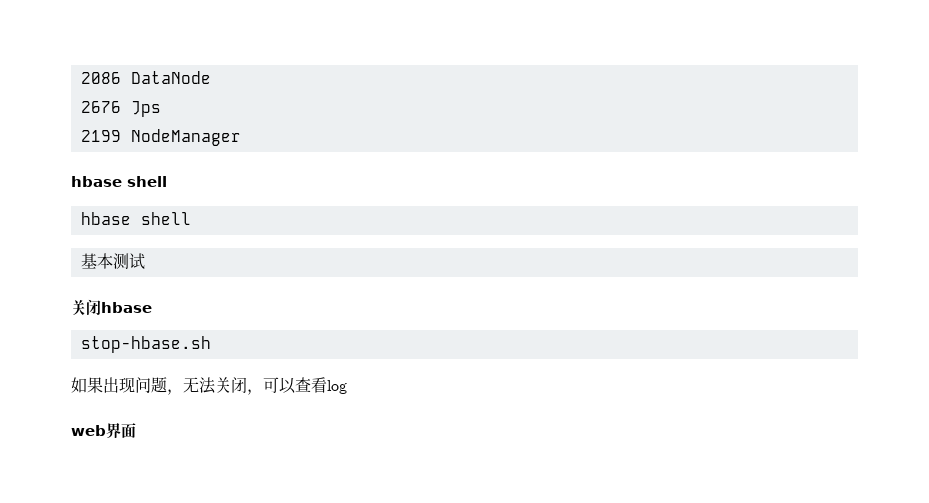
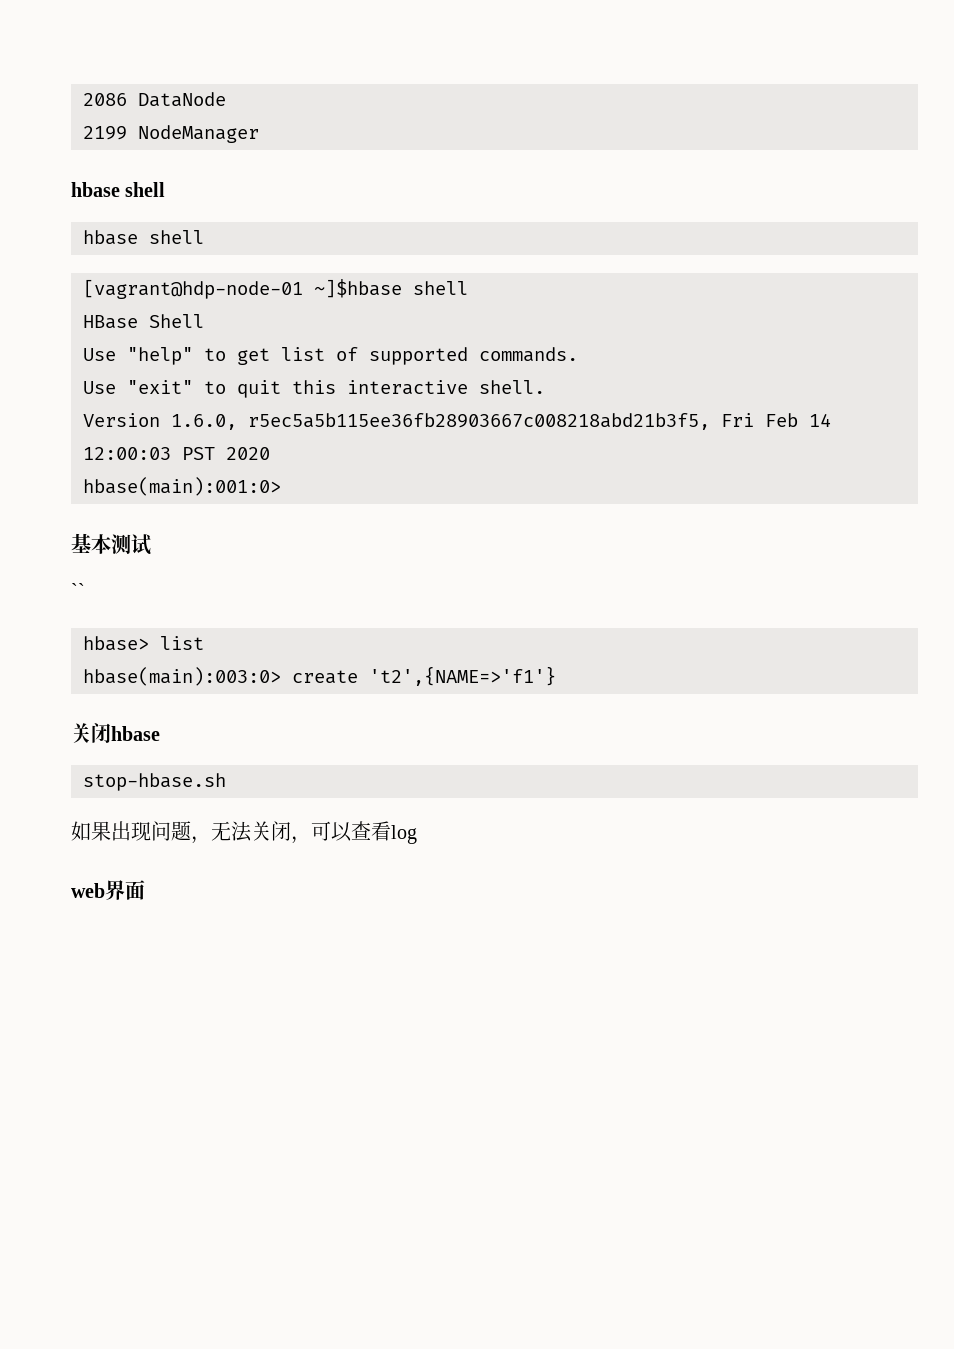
[80,101,161,117] // 2676 Jps -> (226, 99) none
[80,253,145,269] 基本测试 -> [83,279,468,299] [83,314,204,329] [83,347,578,365] [83,380,545,398] [83,413,831,430] [83,447,270,460] [83,477,281,496] [71,533,151,555] [71,583,85,598] [83,636,204,651] [83,666,556,686] [vagrant@hdp-node-01 ~]$hbase shell // HBase Shell // Use "help" to get list of supported commands. // Use "exit" to quit this interactive shell. // Version 1.6.0, r5ec5a5b115ee36fb28903667c008218abd21b3f5, Fri Feb 14 12:00:03 PST 2020 // hbase(main):001:0> // 基本测试 // `` // hbase> list // hbase(main):003:0> create 't2',{NAME=>'f1'}

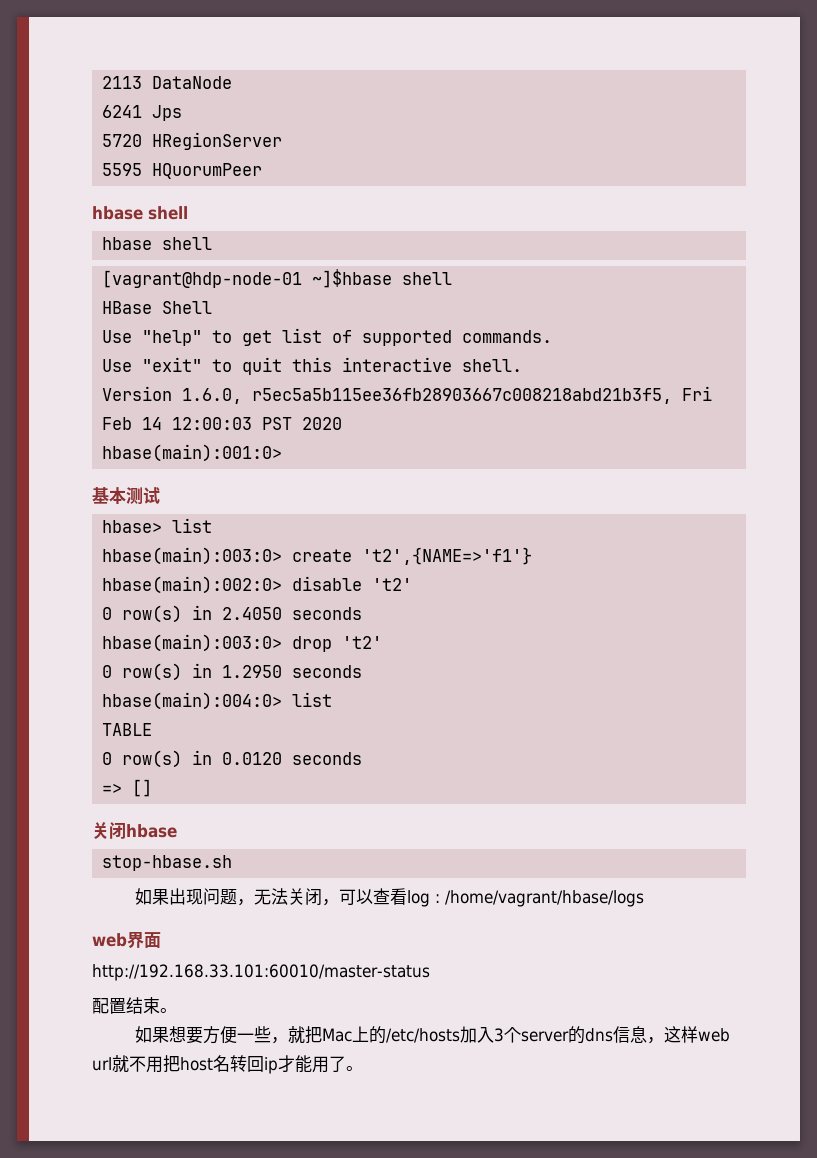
[83,93,127,106] 2086 -> [102,76,143,89] 2113
[83,125,259,143] 2199 NodeManager -> [102,105,183,121] [102,132,283,150] [102,163,263,179] 6241 Jps // 5720 HRegionServer // 5595 HQuorumPeer
[71,583,85,598] // `` -> (160, 495) none
(556, 676) none -> [102,576,413,594] [102,605,363,623] [102,634,383,652] [102,663,363,681] [102,692,333,710] [102,723,153,736] [102,750,363,768] [102,779,153,797] // hbase(main):002:0> disable 't2' // 0 row(s) in 2.4050 seconds // hbase(main):003:0> drop 't2' // 0 row(s) in 1.2950 seconds // hbase(main):004:0> list // TABLE // 0 row(s) in 0.0120 seconds // => []
(417, 834) none -> [435,890,645,907] : /home/vagrant/hbase/logs
(145, 890) none -> [92,964,430,981] [92,997,177,1014] [135,1026,731,1044] [92,1055,363,1074] // http://192.168.33.101:60010/master-status // 配置结束。 // 如果想要方便一些，就把Mac上的/etc/hosts加入3个server的dns信息，这样web url就不用把host名转回ip才能用了。

